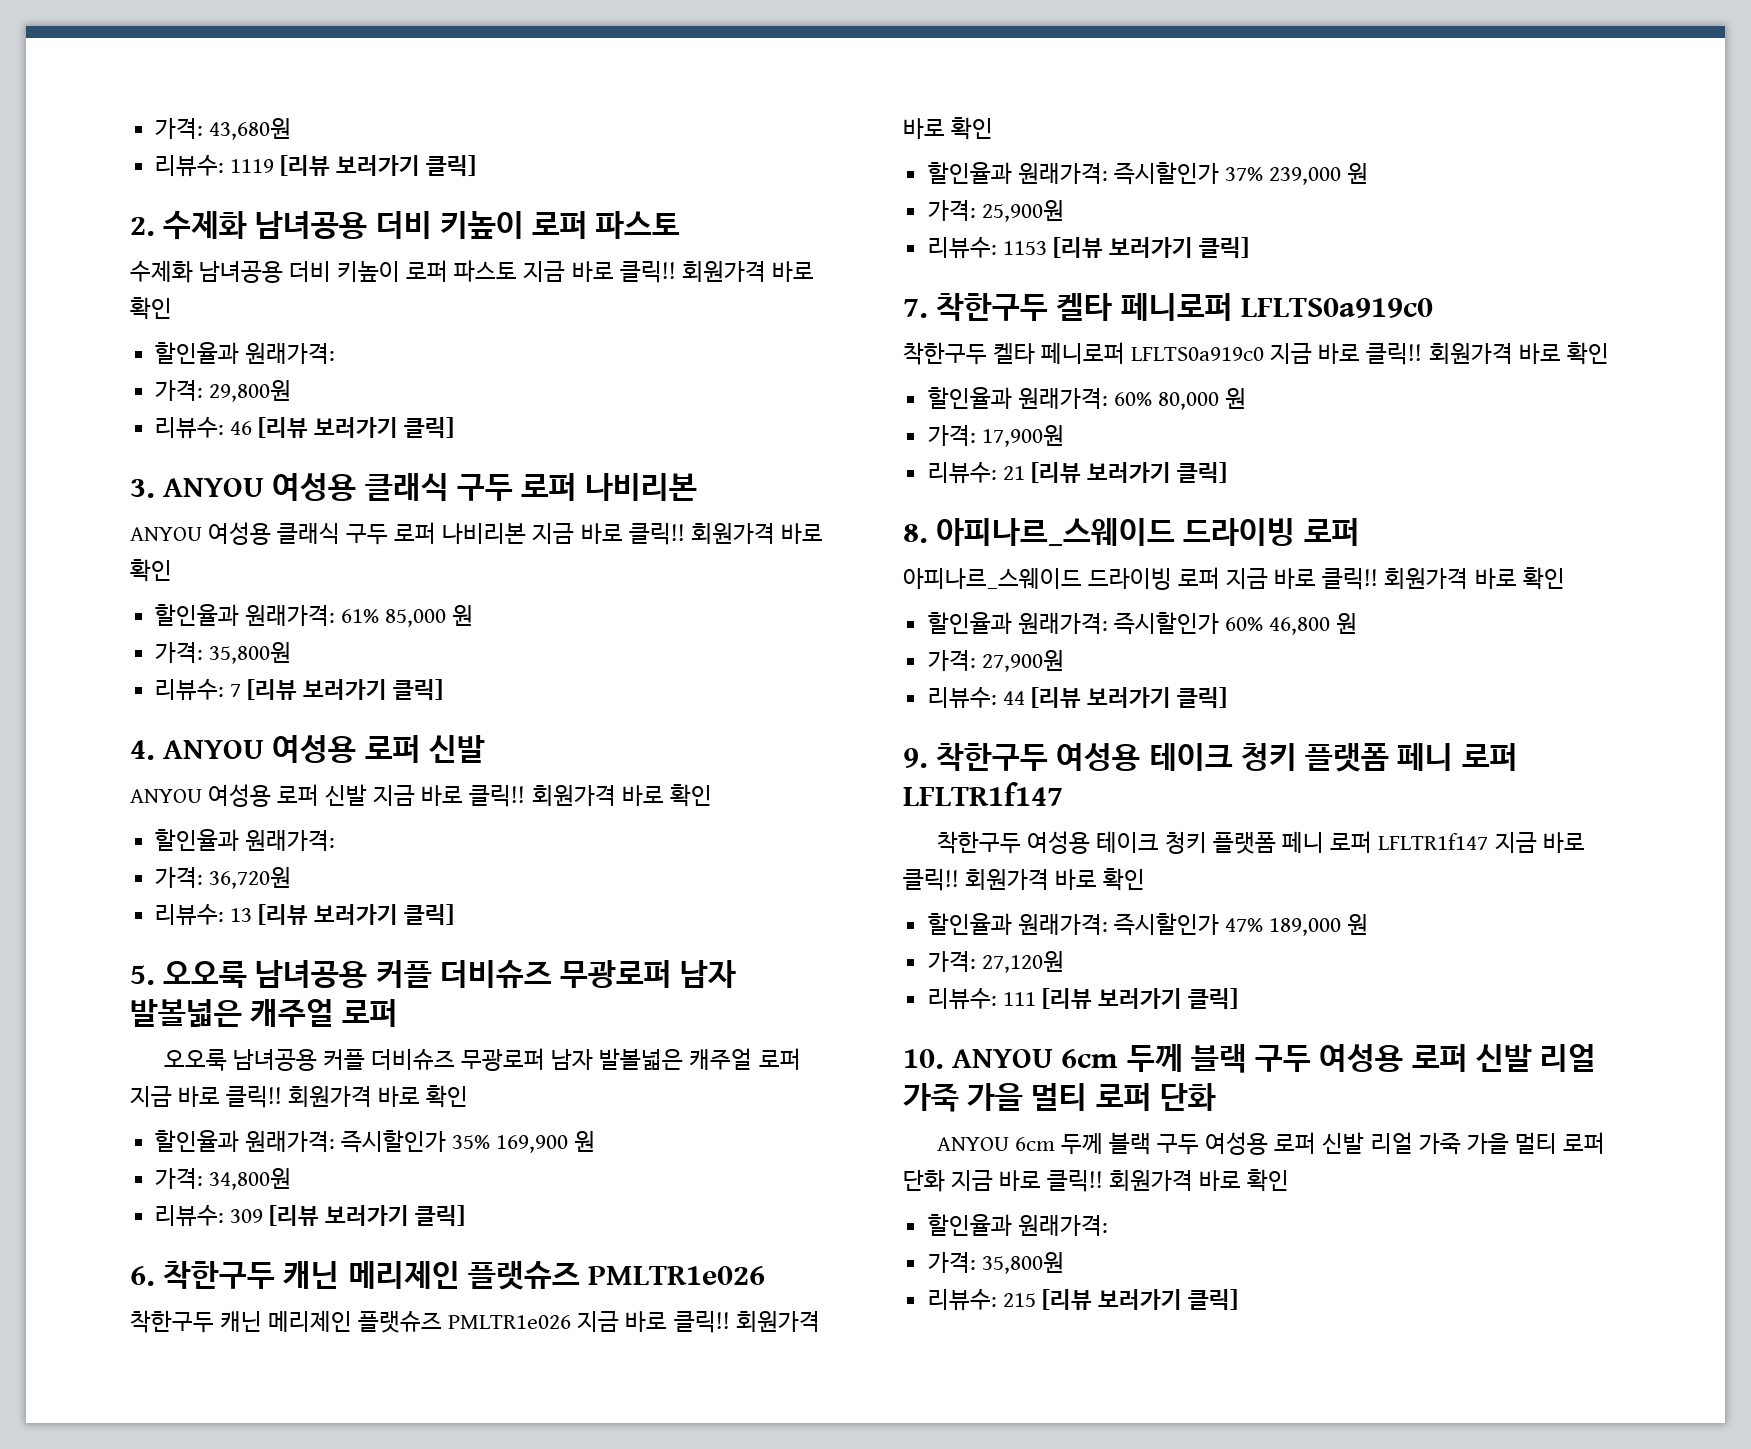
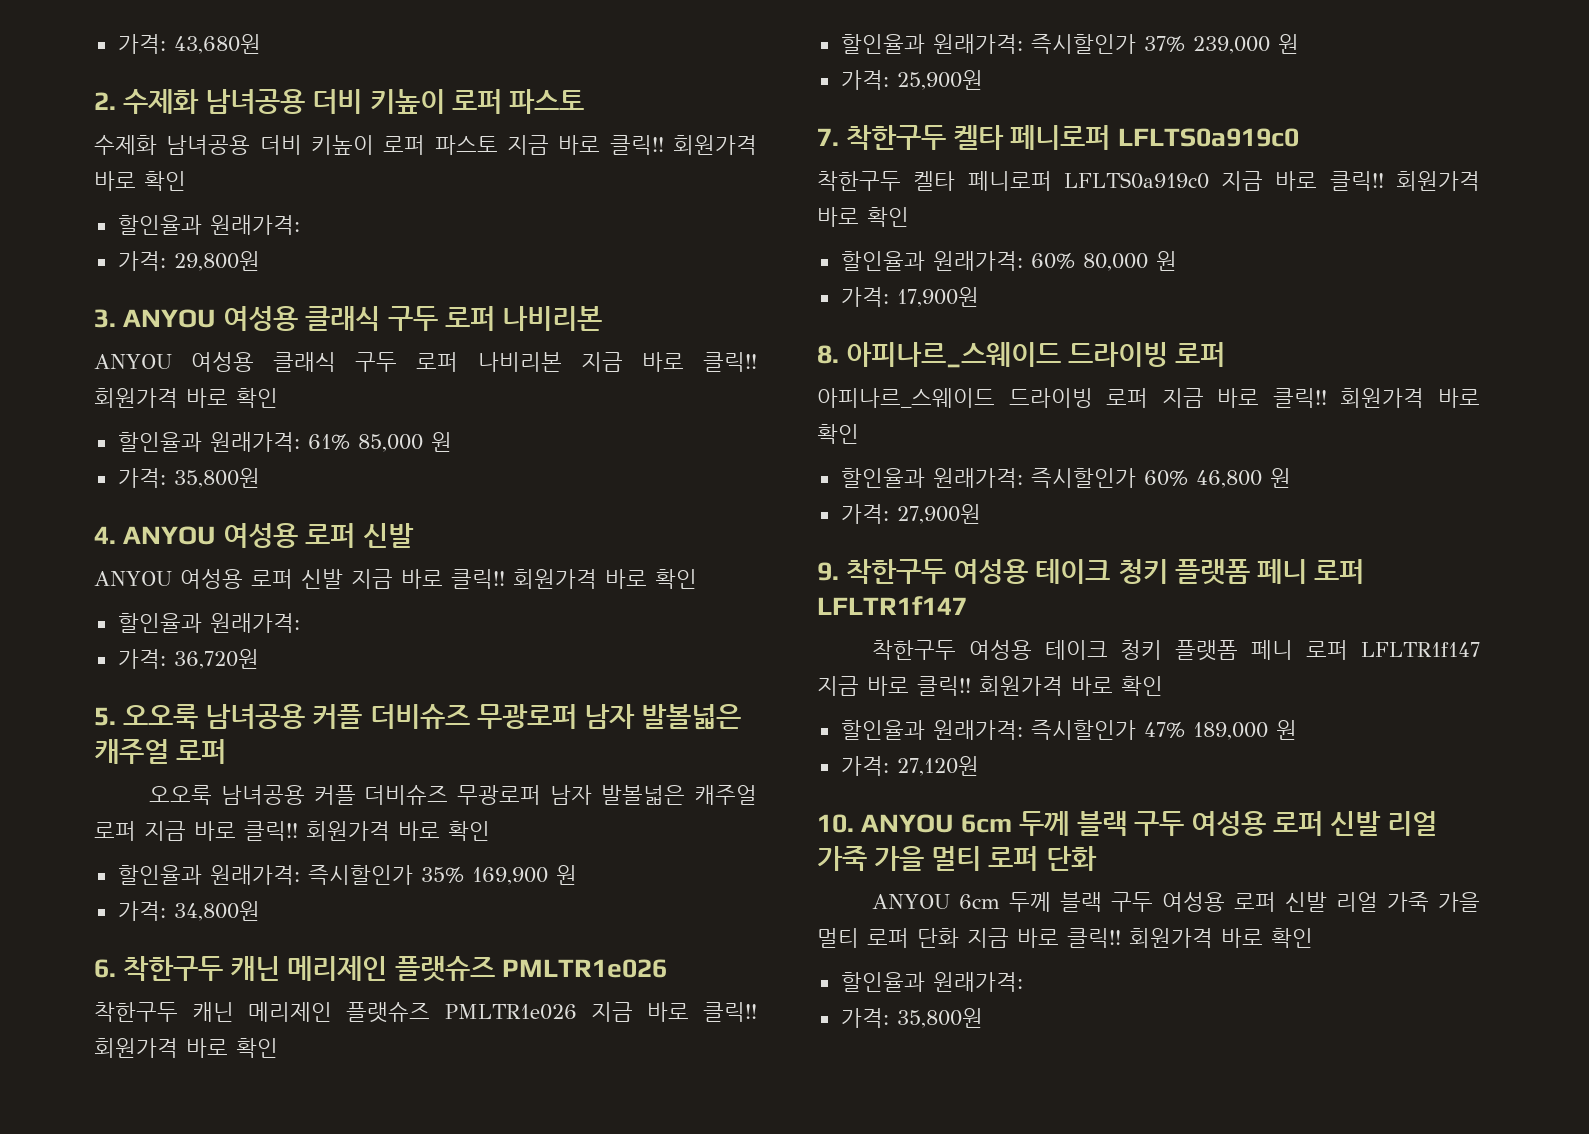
[154,155,477,177] // 리뷰수: 1119 [리뷰 보러가기 클릭] -> (261, 44) none
[154,417,455,439] // 리뷰수: 46 [리뷰 보러가기 클릭] -> (260, 261) none
[154,679,444,701] // 리뷰수: 7 [리뷰 보러가기 클릭] -> (260, 478) none
[154,904,455,926] // 리뷰수: 13 [리뷰 보러가기 클릭] -> (259, 659) none
[154,1205,466,1227] // 리뷰수: 309 [리뷰 보러가기 클릭] -> (260, 911) none
[927,237,1250,259] // 리뷰수: 1153 [리뷰 보러가기 클릭] -> (983, 80) none
[927,462,1228,484] // 리뷰수: 21 [리뷰 보러가기 클릭] -> (979, 297) none
[927,687,1228,709] // 리뷰수: 44 [리뷰 보러가기 클릭] -> (981, 514) none
[927,988,1239,1010] // 리뷰수: 111 [리뷰 보러가기 클릭] -> (979, 766) none
[927,1289,1239,1311] // 리뷰수: 215 [리뷰 보러가기 클릭] -> (983, 1018) none

